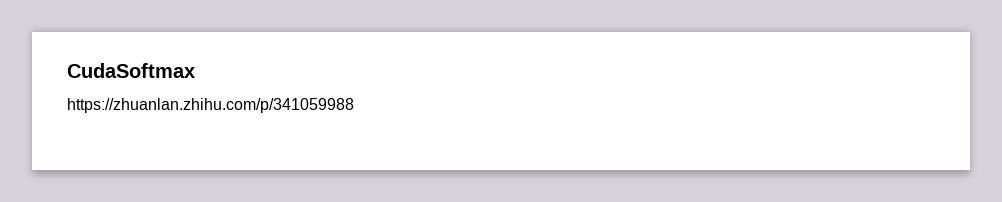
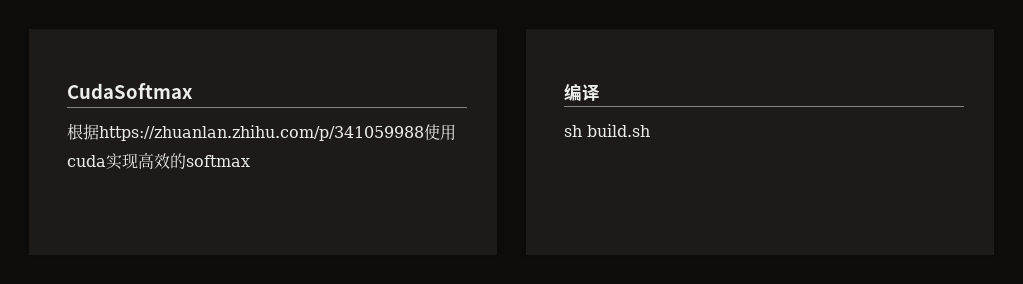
[67,98,354,113] https://zhuanlan.zhihu.com/p/341059988 -> [67,123,456,141] [67,152,250,170] [564,83,600,101] [564,124,650,137] 根据https://zhuanlan.zhihu.com/p/341059988使用cuda实现高效的softmax // 编译 // sh build.sh

